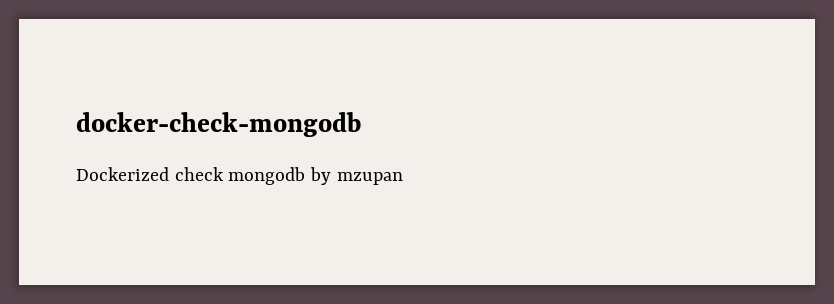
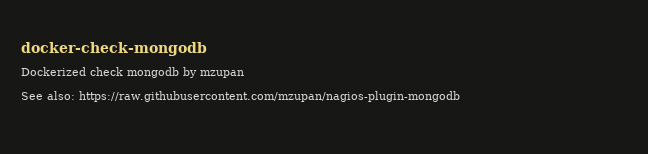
(403, 178) none -> [21,91,460,102] // See also: https://raw.githubusercontent.com/mzupan/nagios-plugin-mongodb

